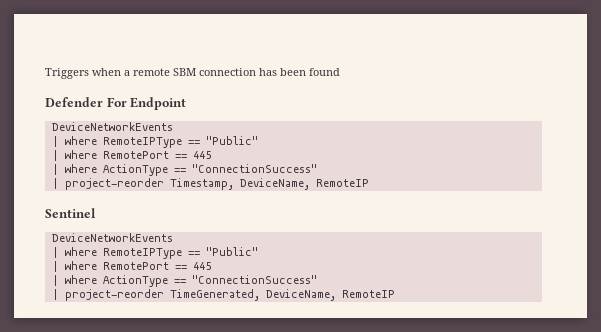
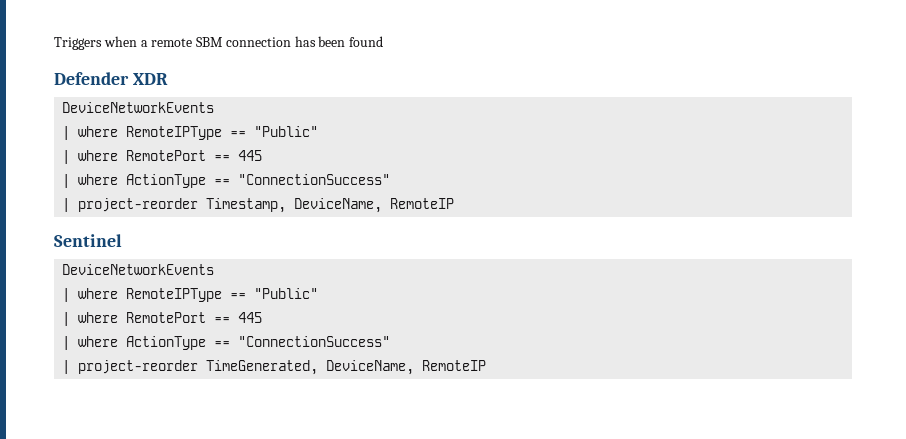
[106,97,187,110] For Endpoint -> [132,73,168,85] XDR

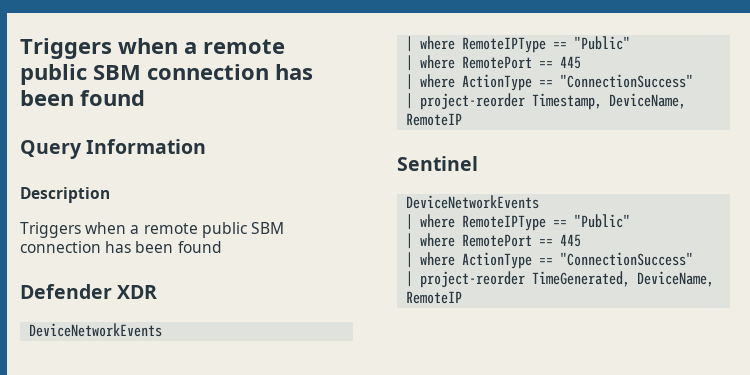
[54,36,193,50] Triggers when a remote -> [20,38,285,59] [20,64,313,85] [20,90,145,106] [20,139,207,159] [20,187,110,203] [20,222,247,238] Triggers when a remote public SBM connection has been found // Query Information // Description // Triggers when a remote public

